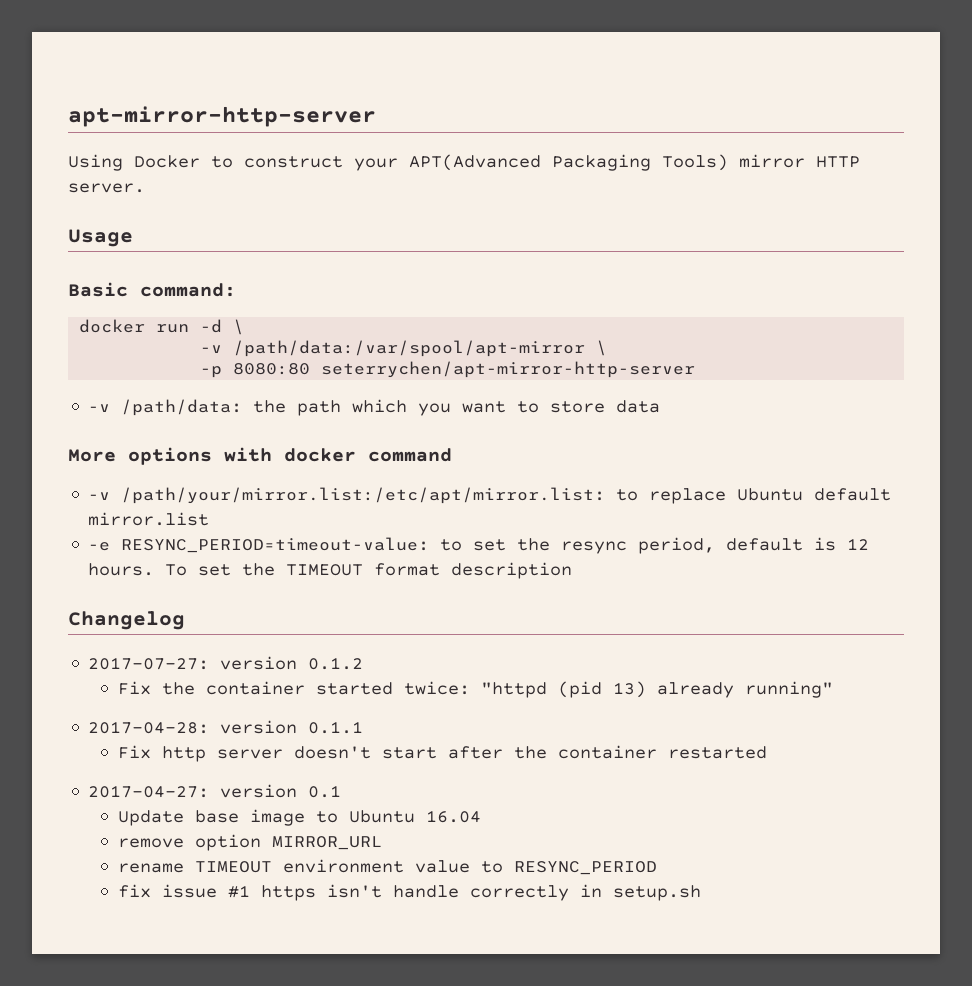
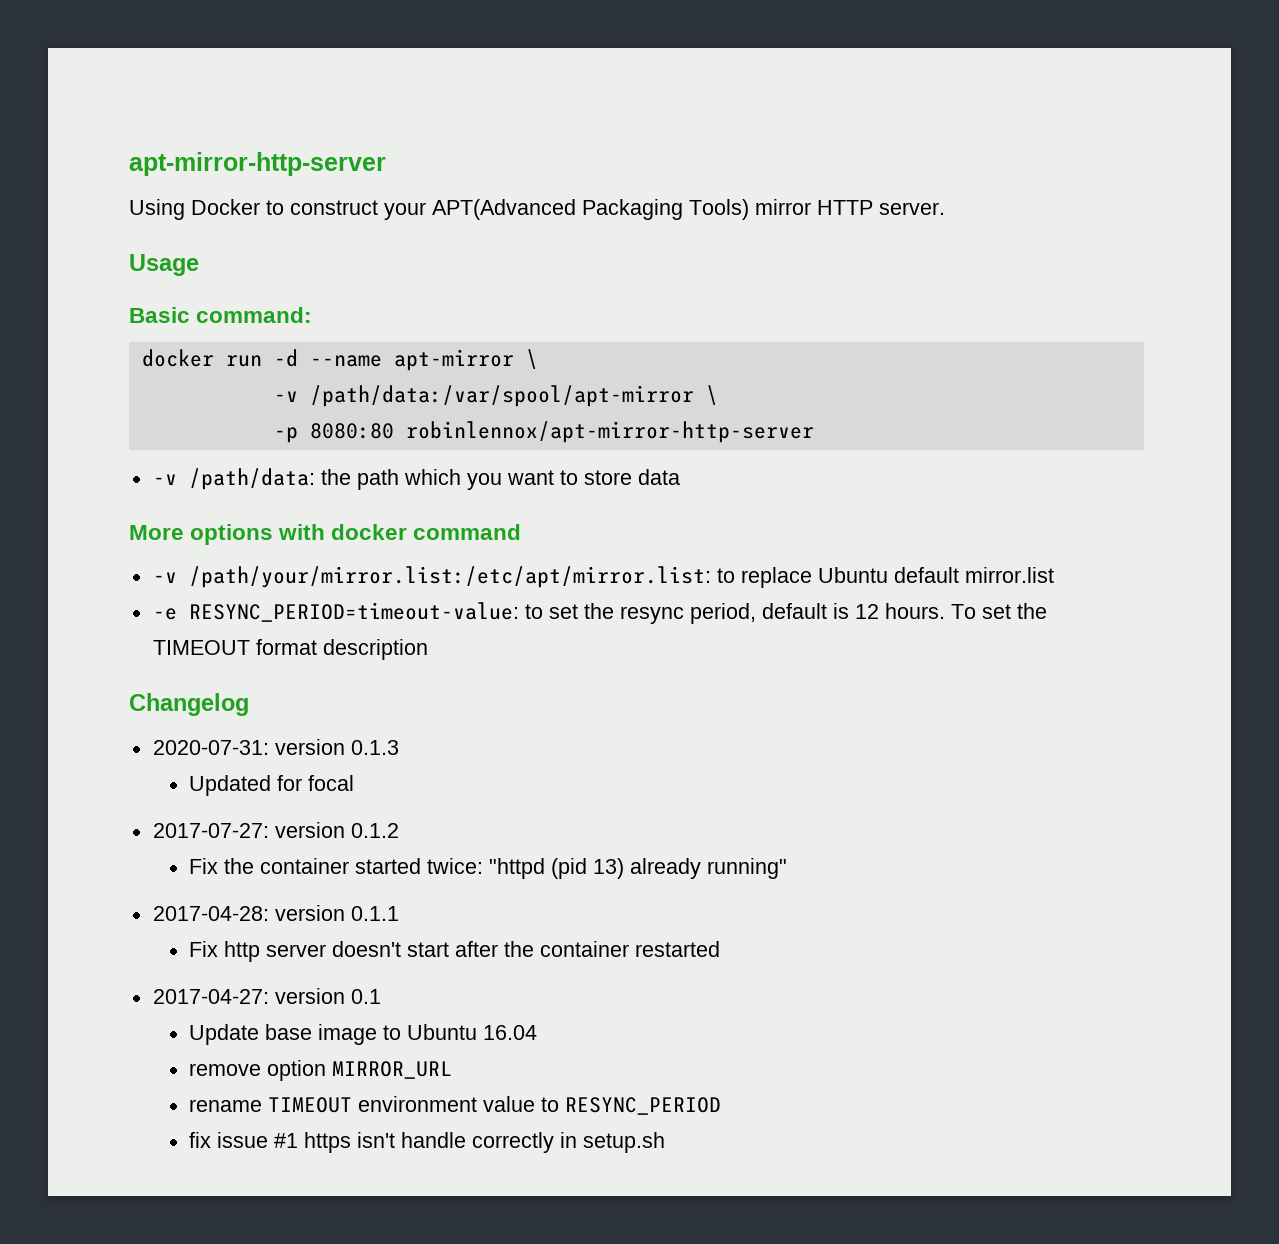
(223, 326) none -> [309,349,514,371] --name apt-mirror
[321,361,696,378] seterrychen/apt-mirror-http-server -> [405,421,814,443] robinlennox/apt-mirror-http-server
(185, 620) none -> [152,739,399,755] [189,775,355,796] // 2020-07-31: version 0.1.3 // Updated for focal

